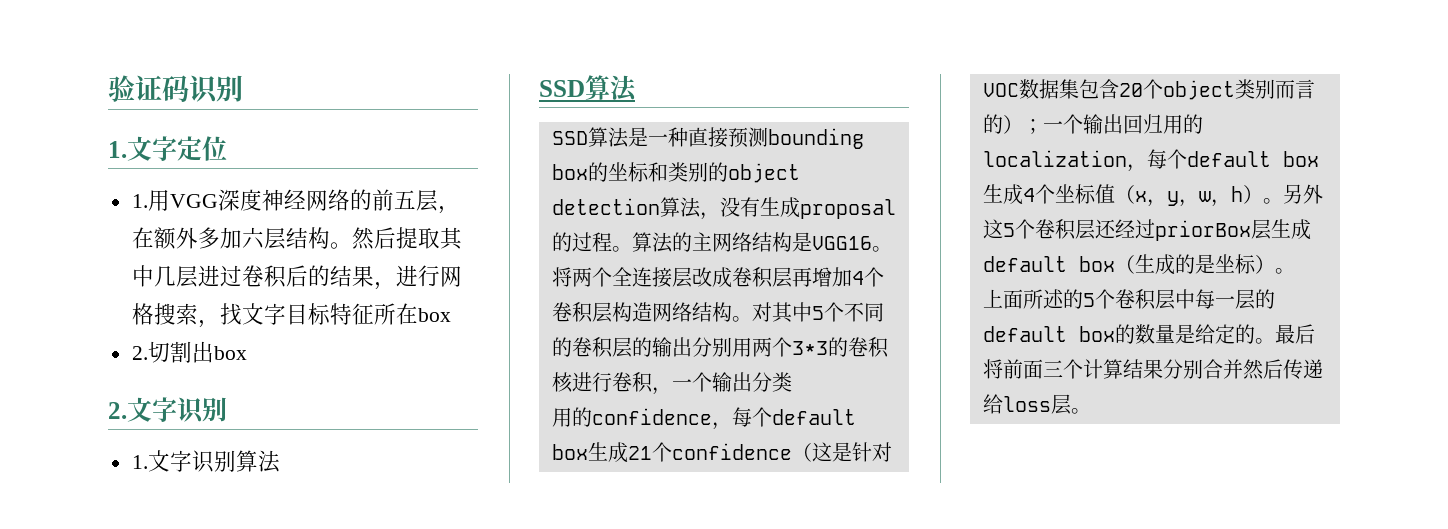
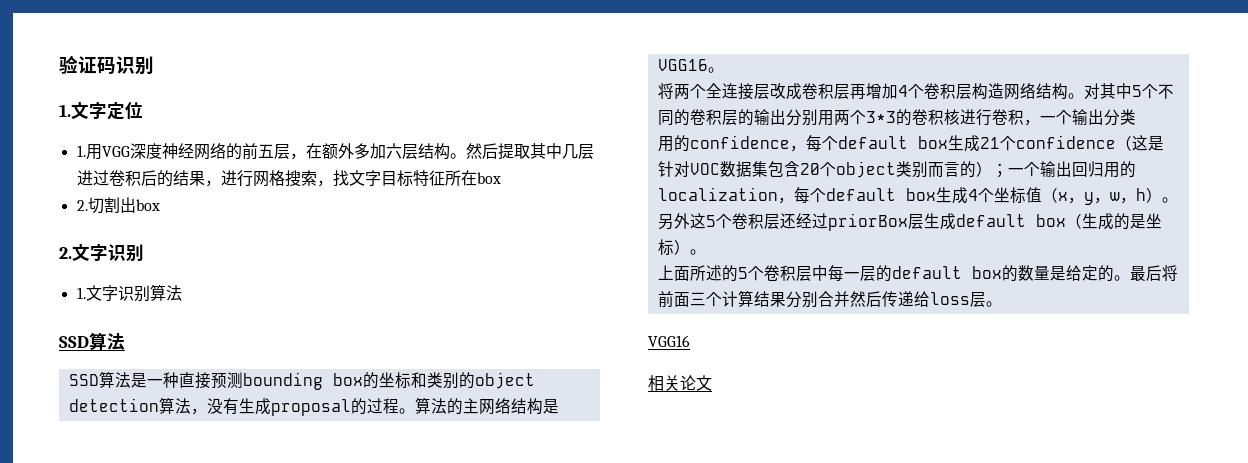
(1091, 411) none -> [648,335,690,347] [648,375,712,391] // VGG16 // 相关论文

